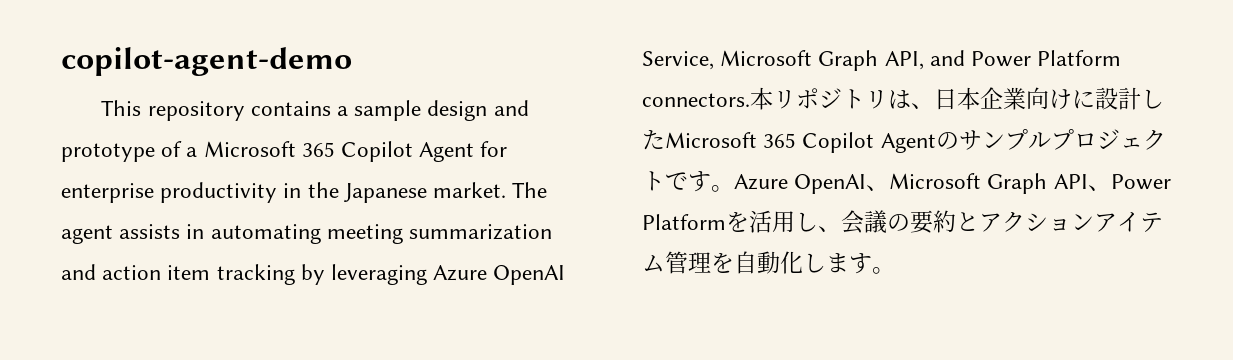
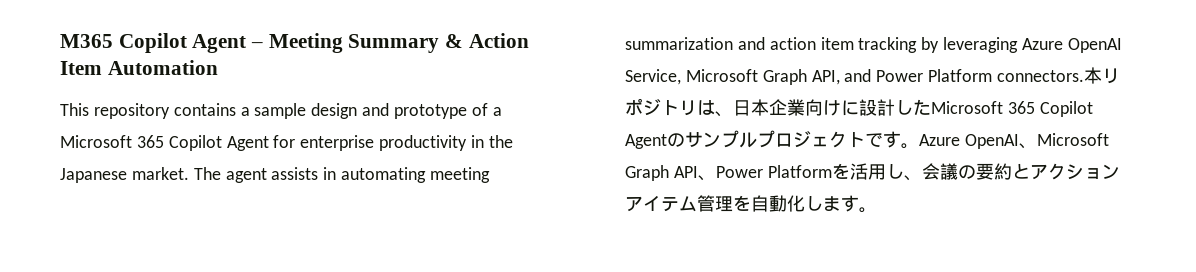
[61,47,352,76] copilot-agent-demo -> [60,33,529,53] [60,60,218,75] M365 Copilot Agent – Meeting Summary & Action Item Automation

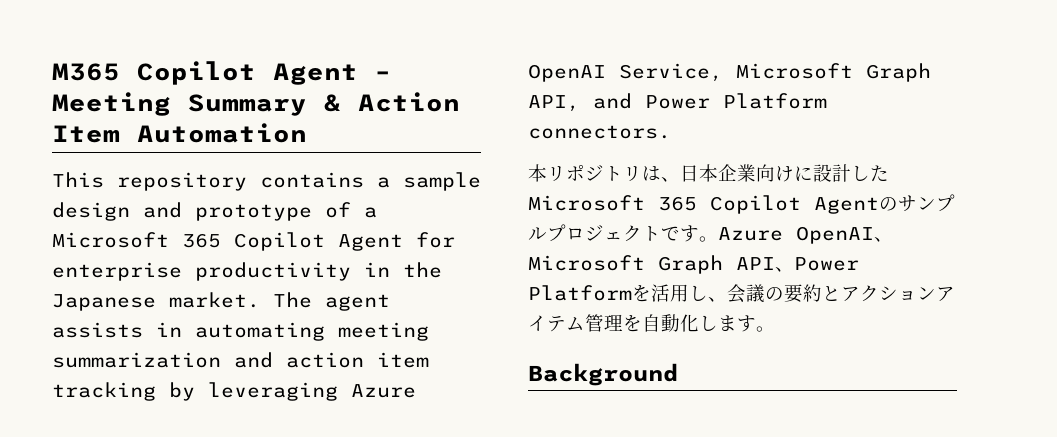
(1085, 76) none -> (671, 132) //
(877, 210) none -> [528,363,678,386] // Background

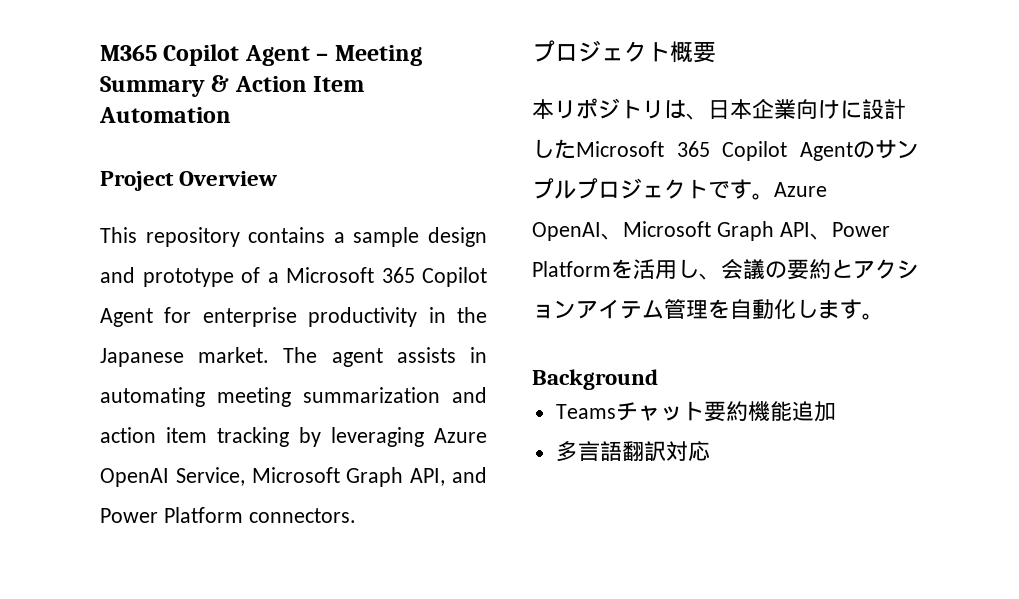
(307, 133) none -> [100,171,278,191] // Project Overview
(671, 132) none -> [532,40,716,63] // プロジェクト概要
(678, 374) none -> [555,401,836,422] [555,441,710,462] // Teamsチャット要約機能追加 // 多言語翻訳対応

